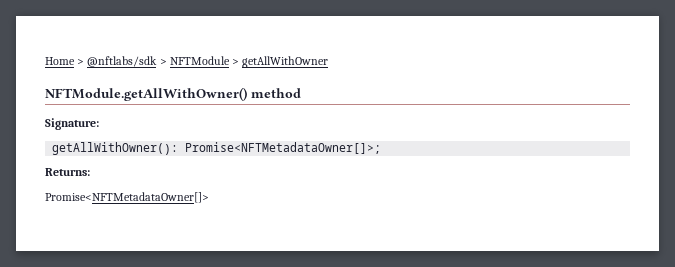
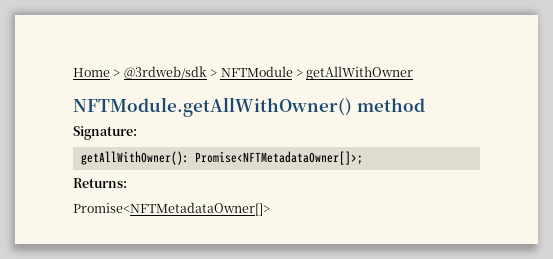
[87,56,158,67] @nftlabs/sdk -> [123,66,207,80] @3rdweb/sdk

